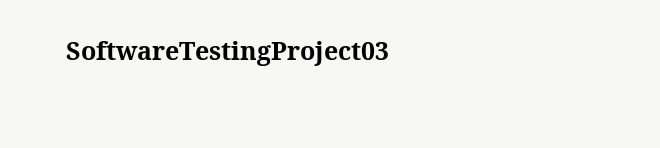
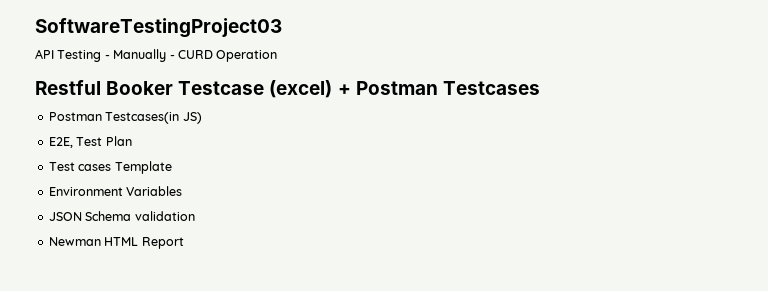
(389, 53) none -> [35,49,278,62] [35,80,540,98] [48,112,202,124] [48,136,132,148] [48,161,172,174] [48,186,183,196] [48,211,195,221] [48,237,184,249] // API Testing - Manually - CURD Operation // Restful Booker Testcase (excel) + Postman Testcases // Postman Testcases(in JS) // E2E, Test Plan // Test cases Template // Environment Variables // JSON Schema validation // Newman HTML Report

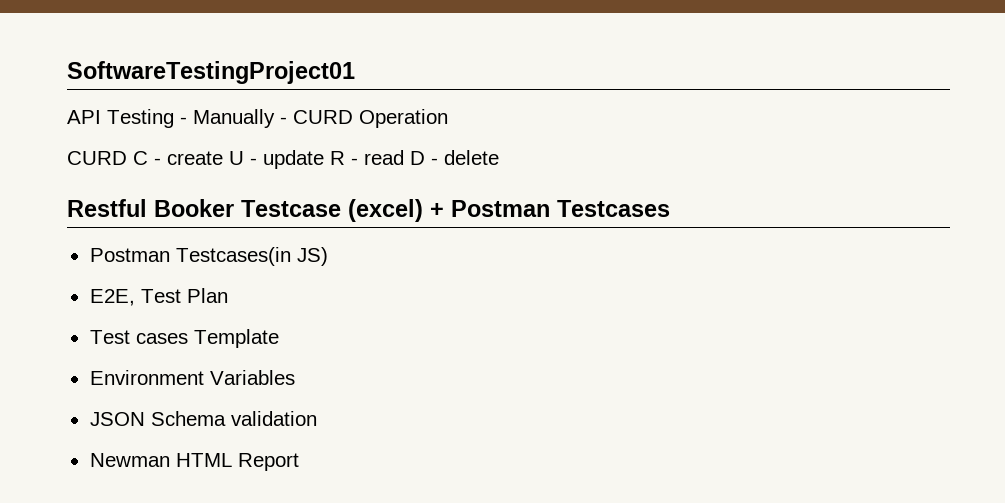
[35,18,282,38] SoftwareTestingProject03 -> [67,61,355,84] SoftwareTestingProject01
(278, 56) none -> [67,150,499,169] // CURD C - create U - update R - read D - delete

